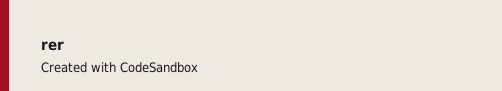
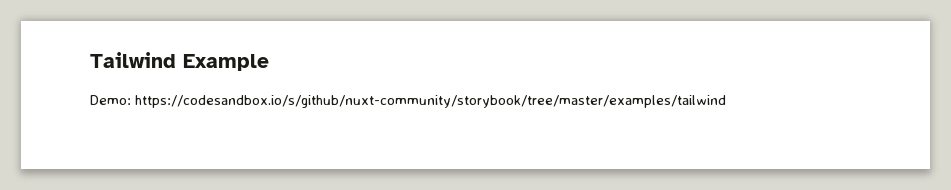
[41,41,64,51] [41,62,198,73] rer // Created with CodeSandbox -> [90,52,269,71] [90,95,726,108] Tailwind Example // Demo: https://codesandbox.io/s/github/nuxt-community/storybook/tree/master/examples/tailwind

